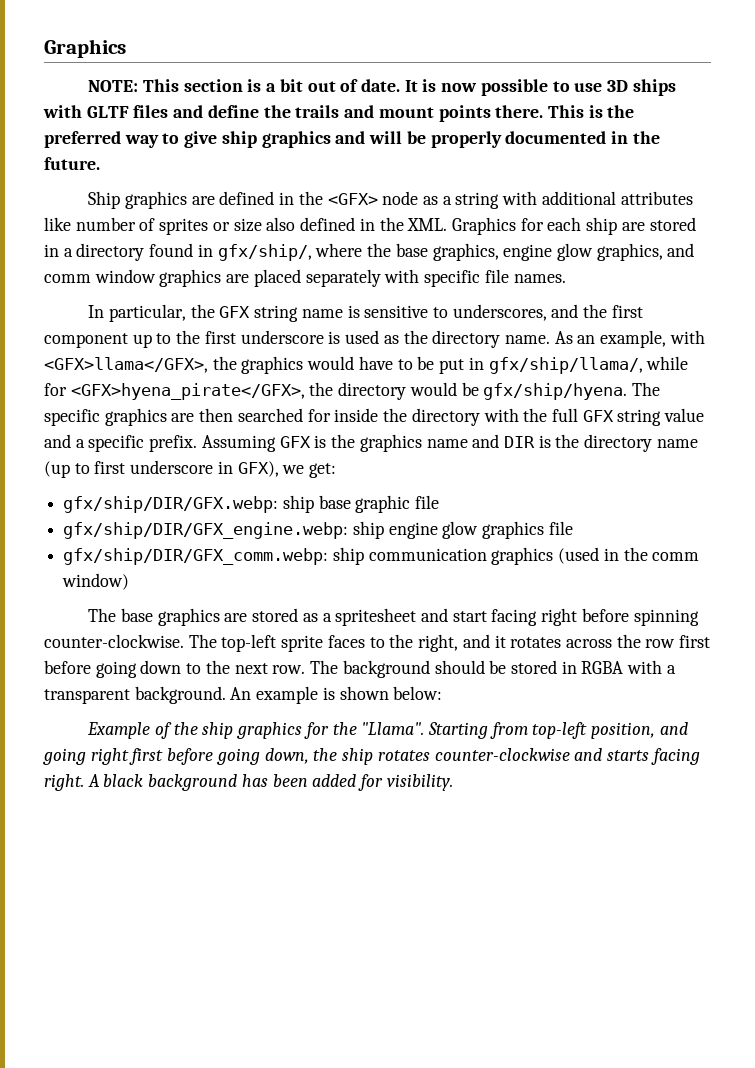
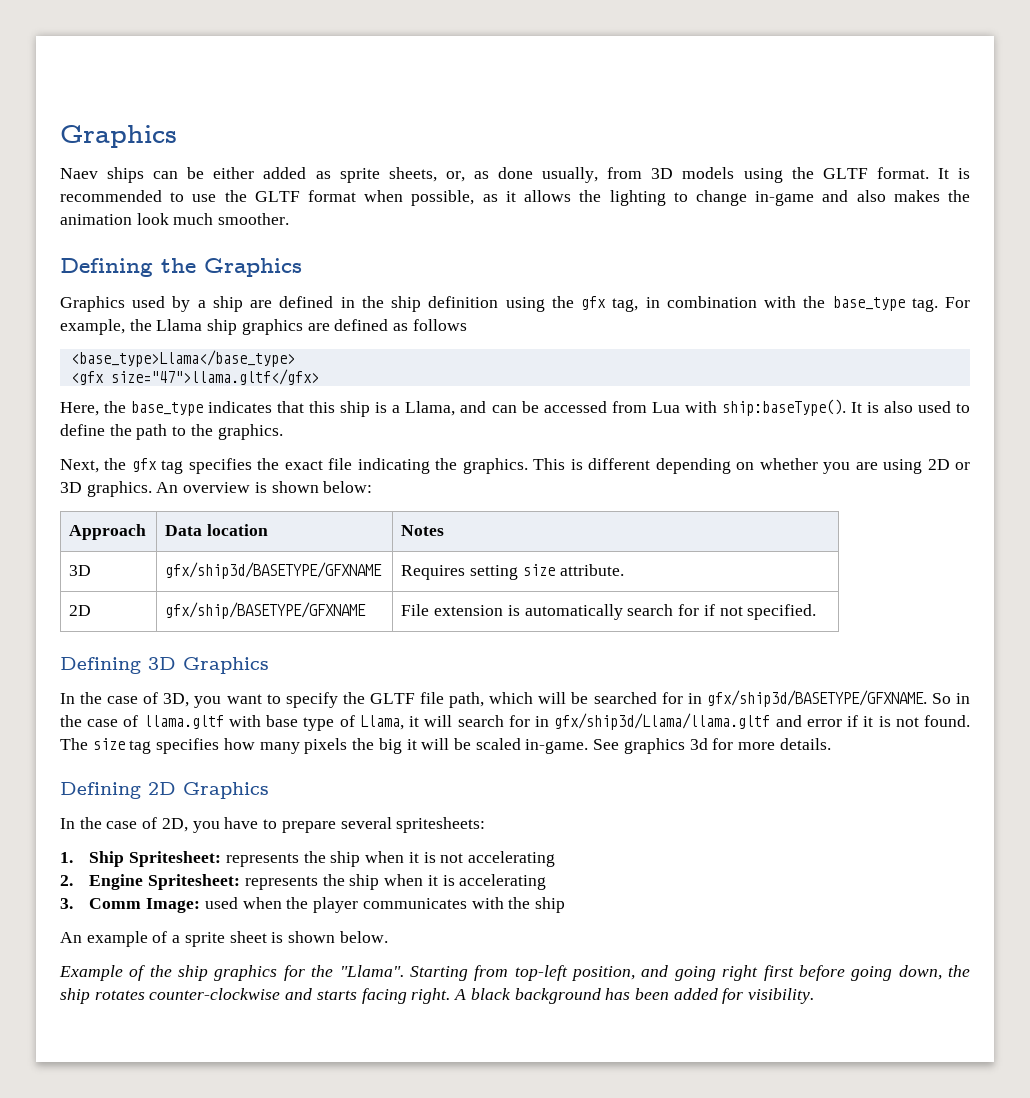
[44,39,126,58] [88,79,676,96] [43,105,635,122] [44,131,660,148] [44,157,100,170] [88,191,693,209] [44,217,696,235] [44,243,695,261] [44,269,566,287] [88,304,643,322] [44,330,705,348] [44,356,689,374] [44,382,661,400] [44,408,705,426] [44,434,698,452] [44,460,337,478] [63,495,440,513] [63,521,573,539] [63,547,700,565] [62,573,130,590] [88,608,699,626] [44,634,711,652] [44,660,676,678] [44,686,443,704] Graphics // NOTE: This section is a bit out of date. It is now possible to use 3D ships with GLTF files and define the trails and mount points there. This is the preferred way to give ship graphics and will be properly documented in the future. // Ship graphics are defined in the <GFX> node as a string with additional attributes like number of sprites or size also defined in the XML. Graphics for each ship are stored in a directory found in gfx/ship/, where the base graphics, engine glow graphics, and comm window graphics are placed separately with specific file names. // In particular, the GFX string name is sensitive to underscores, and the first component up to the first underscore is used as the directory name. As an example, with <GFX>llama</GFX>, the graphics would have to be put in gfx/ship/llama/, while for <GFX>hyena_pirate</GFX>, the directory would be gfx/ship/hyena. The specific graphics are then searched for inside the directory with the full GFX string value and a specific prefix. Assuming GFX is the graphics name and DIR is the directory name (up to first underscore in GFX), we get: // gfx/ship/DIR/GFX.webp: ship base graphic file // gfx/ship/DIR/GFX_engine.webp: ship engine glow graphics file // gfx/ship/DIR/GFX_comm.webp: ship communication graphics (used in the comm window) // The base graphics are stored as a spritesheet and start facing right before spinning counter-clockwise. The top-left sprite faces to the right, and it rotates across the row first before going down to the next row. The background should be stored in RGBA with a transparent background. An example is shown below: -> [60,125,177,148] [60,167,970,183] [60,190,971,206] [60,213,290,225] [60,258,302,277] [60,296,970,312] [60,319,467,335] [70,350,295,367] [70,369,319,385] [60,399,970,417] [60,424,283,440] [60,458,971,474] [60,481,373,497] [69,524,147,540] [165,524,269,536] [401,525,445,536] [69,565,92,576] [165,562,383,579] [401,564,624,580] [69,605,92,616] [165,602,367,619] [401,604,817,620] [60,657,269,674] [60,690,970,708] [60,713,970,731] [60,738,831,754] [60,782,269,799] [60,817,486,833] [60,851,555,867] [60,874,547,890] [60,897,565,913] [60,931,388,947] Graphics // Naev ships can be either added as sprite sheets, or, as done usually, from 3D models using the GLTF format. It is recommended to use the GLTF format when possible, as it allows the lighting to change in-game and also makes the animation look much smoother. // Defining the Graphics // Graphics used by a ship are defined in the ship definition using the gfx tag, in combination with the base_type tag. For example, the Llama ship graphics are defined as follows // <base_type>Llama</base_type> // <gfx size="47">llama.gltf</gfx> // Here, the base_type indicates that this ship is a Llama, and can be accessed from Lua with ship:baseType(). It is also used to define the path to the graphics. // Next, the gfx tag specifies the exact file indicating the graphics. This is different depending on whether you are using 2D or 3D graphics. An overview is shown below: // Approach | Data location | Notes // 3D | gfx/ship3d/BASETYPE/GFXNAME | Requires setting size attribute. // 2D | gfx/ship/BASETYPE/GFXNAME | File extension is automatically search for if not specified. // Defining 3D Graphics // In the case of 3D, you want to specify the GLTF file path, which will be searched for in gfx/ship3d/BASETYPE/GFXNAME. So in the case of llama.gltf with base type of Llama, it will search for in gfx/ship3d/Llama/llama.gltf and error if it is not found. The size tag specifies how many pixels the big it will be scaled in-game. See graphics 3d for more details. // Defining 2D Graphics // In the case of 2D, you have to prepare several spritesheets: // 1. Ship Spritesheet: represents the ship when it is not accelerating // 2. Engine Spritesheet: represents the ship when it is accelerating // 3. Comm Image: used when the player communicates with the ship // An example of a sprite sheet is shown below.

